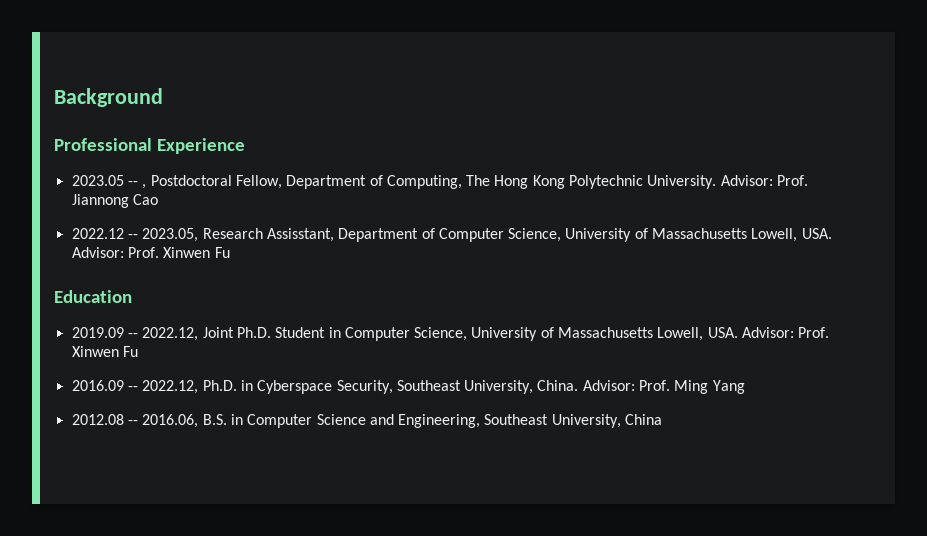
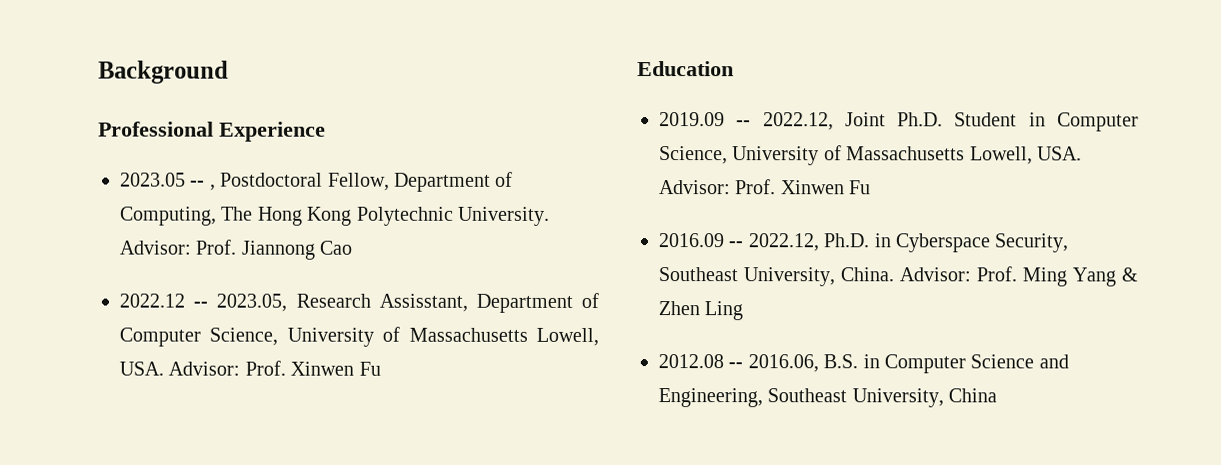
(745, 387) none -> [1121,267,1138,282] [658,301,744,321] & Zhen Ling

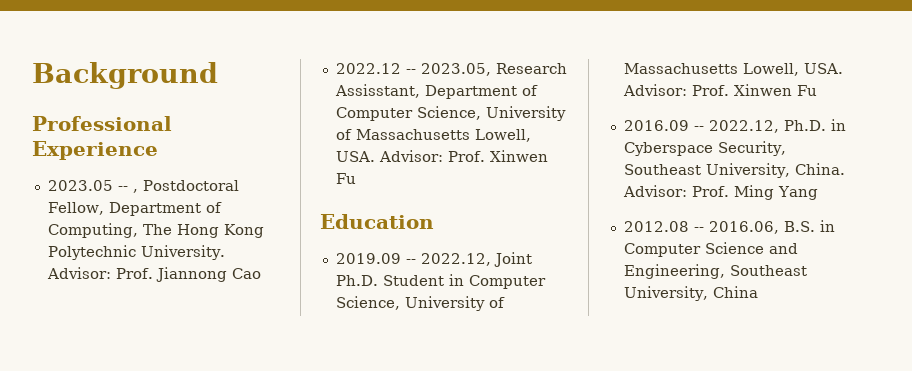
[1121,267,1138,282] [658,301,744,321] & Zhen Ling -> (818, 193) none

